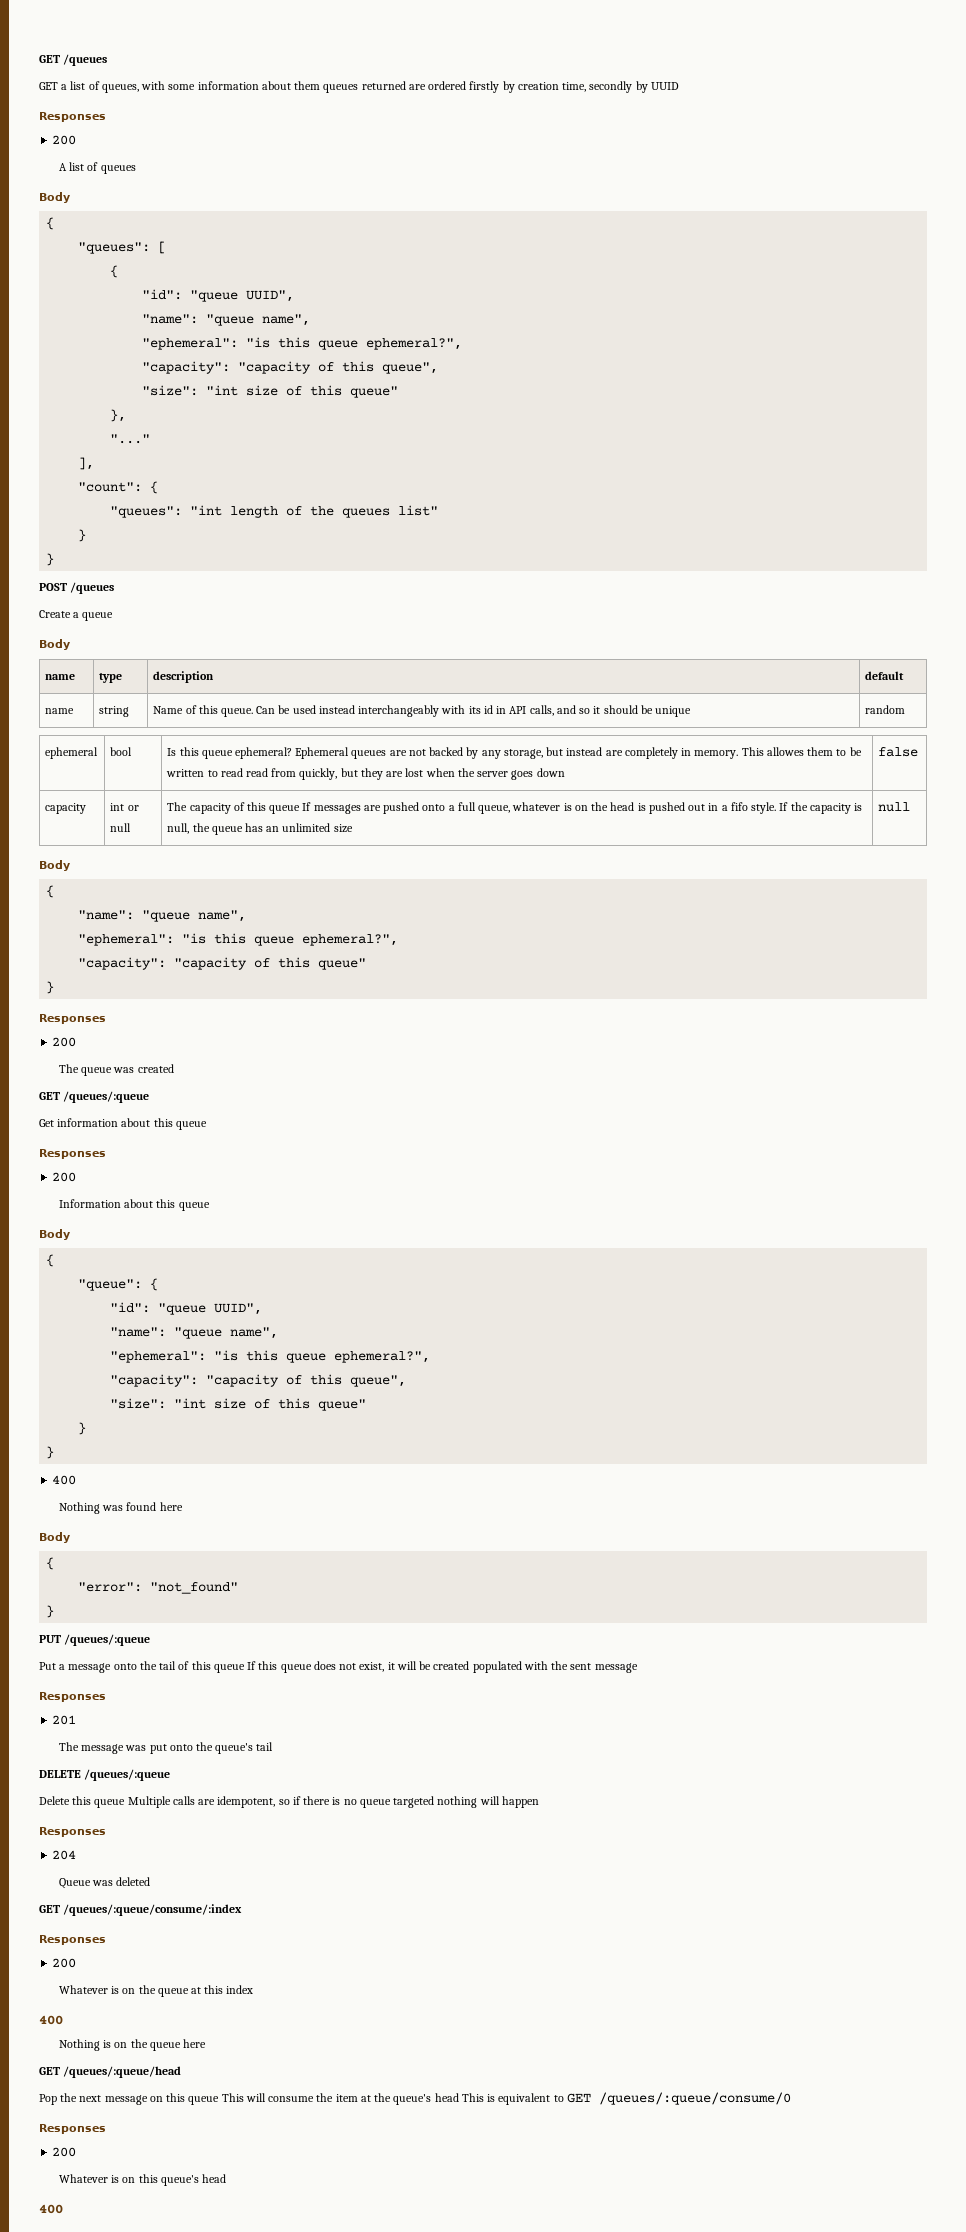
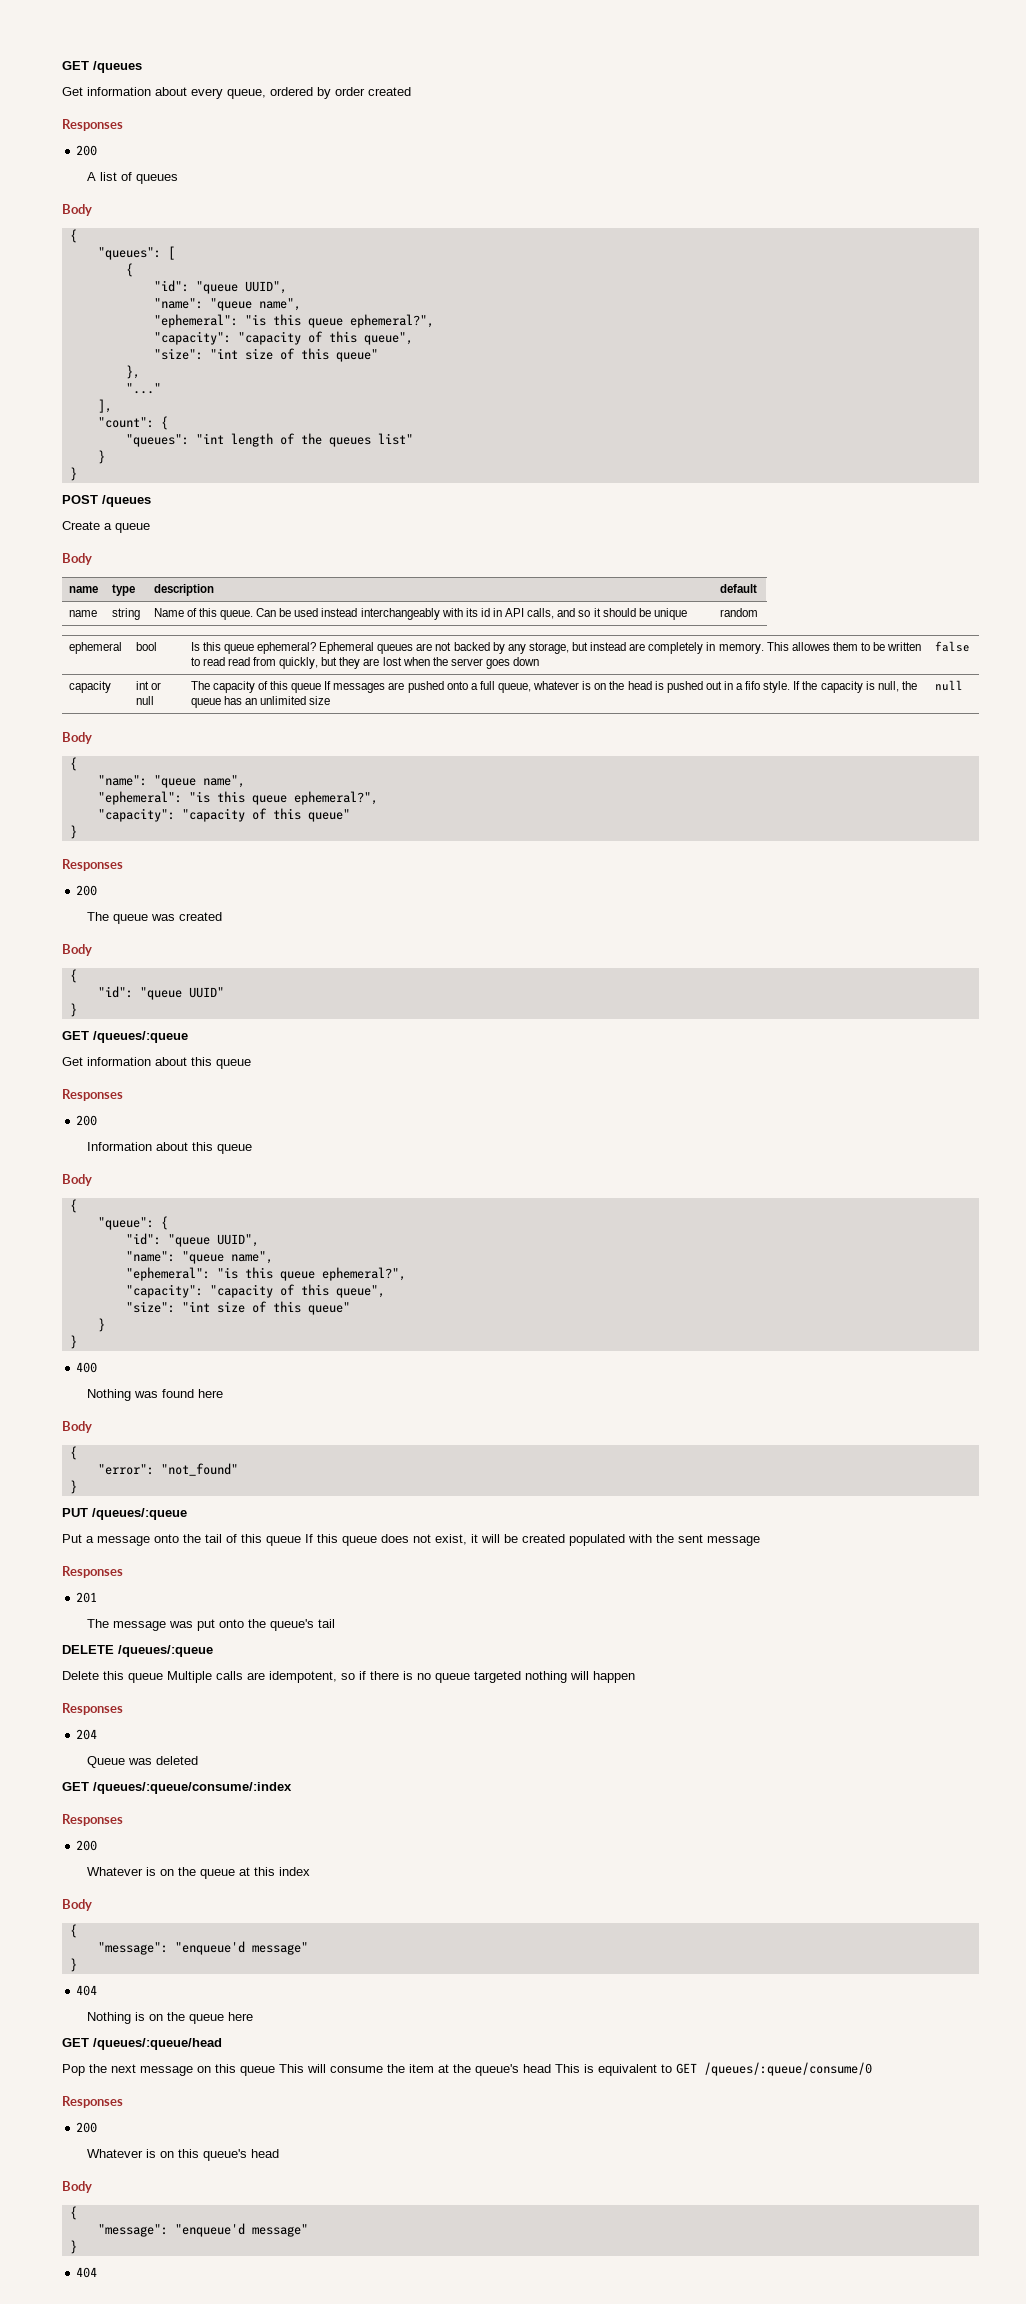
[39,81,679,93] GET a list of queues, with some information about them queues returned are ordered firstly by creation time, secondly by UUID -> [62,87,411,99] Get information about every queue, ordered by order created
(174, 1068) none -> [62,944,92,956] [69,969,77,983] [97,986,224,1000] [69,1003,77,1017] // Body // { // "id": "queue UUID" // }
[39,2015,63,2025] 400 -> [62,1899,92,1911] [69,1924,77,1938] [97,1941,308,1955] [69,1958,77,1972] [76,1985,98,1996] Body // { // "message": "enqueue'd message" // } // 404
[39,2204,63,2214] 400 -> [62,2181,92,2193] [69,2206,77,2220] [97,2223,308,2237] [69,2240,77,2254] [76,2267,98,2278] Body // { // "message": "enqueue'd message" // } // 404

